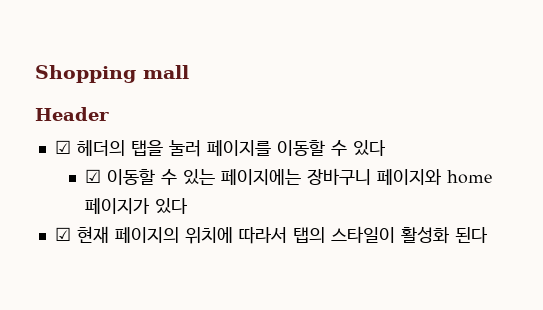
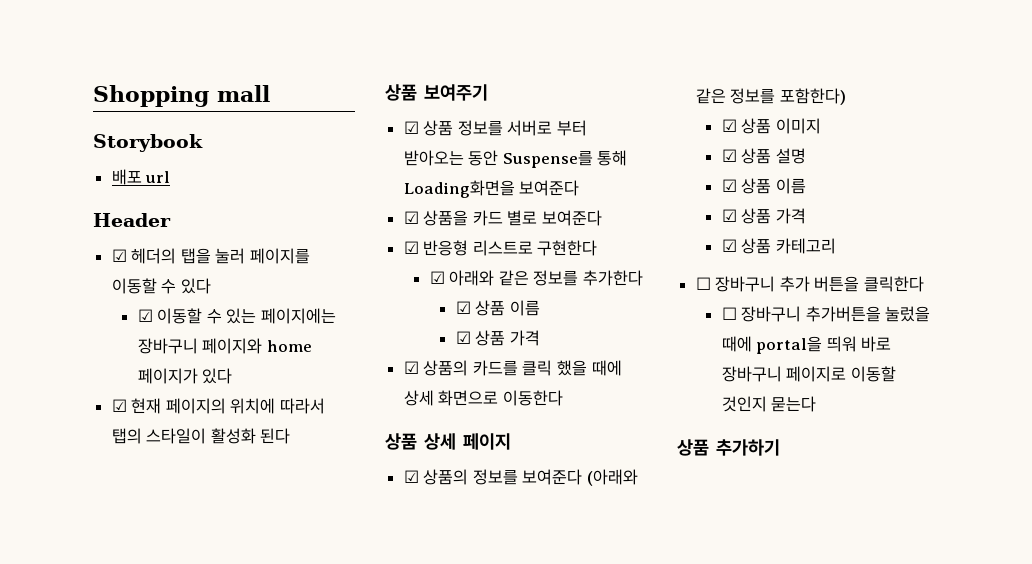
(189, 72) none -> [93,134,203,152] [111,169,171,185] // Storybook // 배포 url
(488, 235) none -> [385,84,488,101] [403,120,588,136] [403,150,628,168] [403,180,580,198] [403,210,603,226] [403,240,598,256] [429,270,644,286] [455,300,540,316] [455,330,540,346] [403,360,622,376] [403,390,563,406] [385,433,511,450] [403,469,639,486] [695,88,846,105] [721,118,821,134] [721,148,806,164] [721,178,806,194] [721,208,806,224] [721,238,836,254] [695,276,925,292] [721,306,931,322] [721,336,892,354] [721,366,896,382] [721,396,817,412] [677,439,780,456] // 상품 보여주기 // ☑ 상품 정보를 서버로 부터 받아오는 동안 Suspense를 통해 Loading화면을 보여준다 // ☑ 상품을 카드 별로 보여준다 // ☑ 반응형 리스트로 구현한다 // ☑ 아래와 같은 정보를 추가한다 // ☑ 상품 이름 // ☑ 상품 가격 // ☑ 상품의 카드를 클릭 했을 때에 상세 화면으로 이동한다 // 상품 상세 페이지 // ☑ 상품의 정보를 보여준다 (아래와 같은 정보를 포함한다) // ☑ 상품 이미지 // ☑ 상품 설명 // ☑ 상품 이름 // ☑ 상품 가격 // ☑ 상품 카테고리 // ☐ 장바구니 추가 버튼을 클릭한다 // ☐ 장바구니 추가버튼을 눌렀을 때에 portal을 띄워 바로 장바구니 페이지로 이동할 것인지 묻는다 // 상품 추가하기

